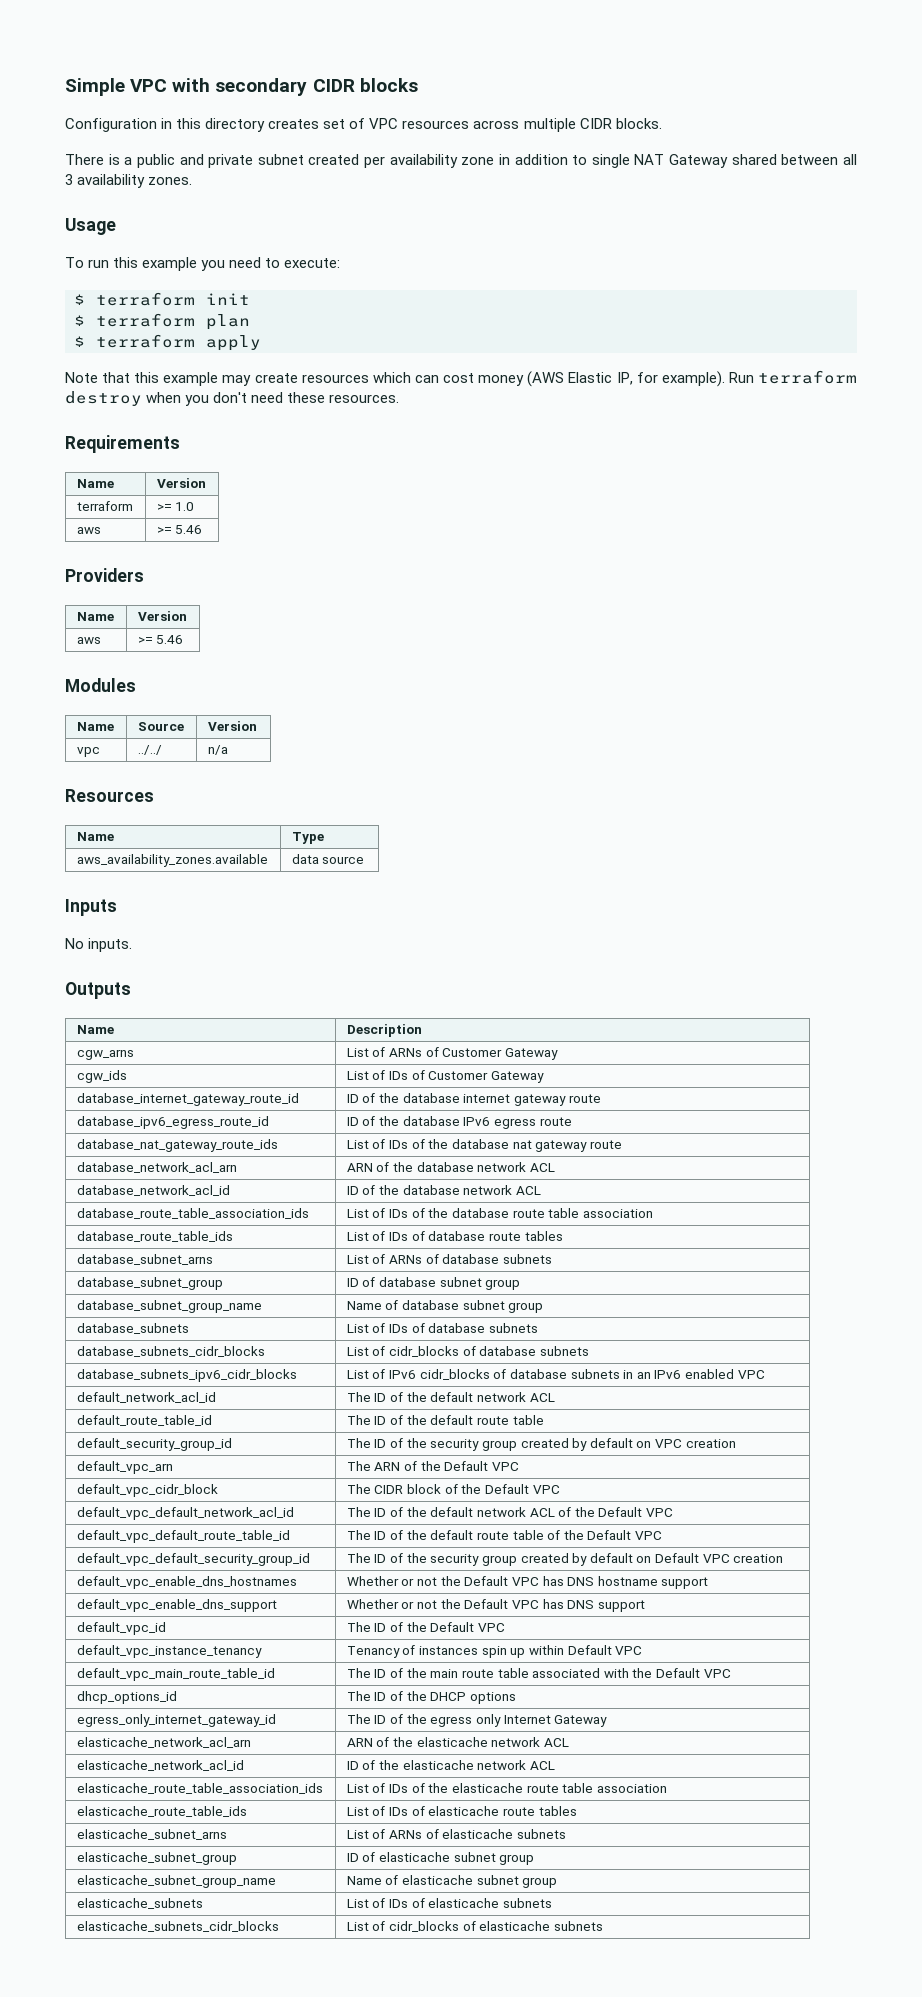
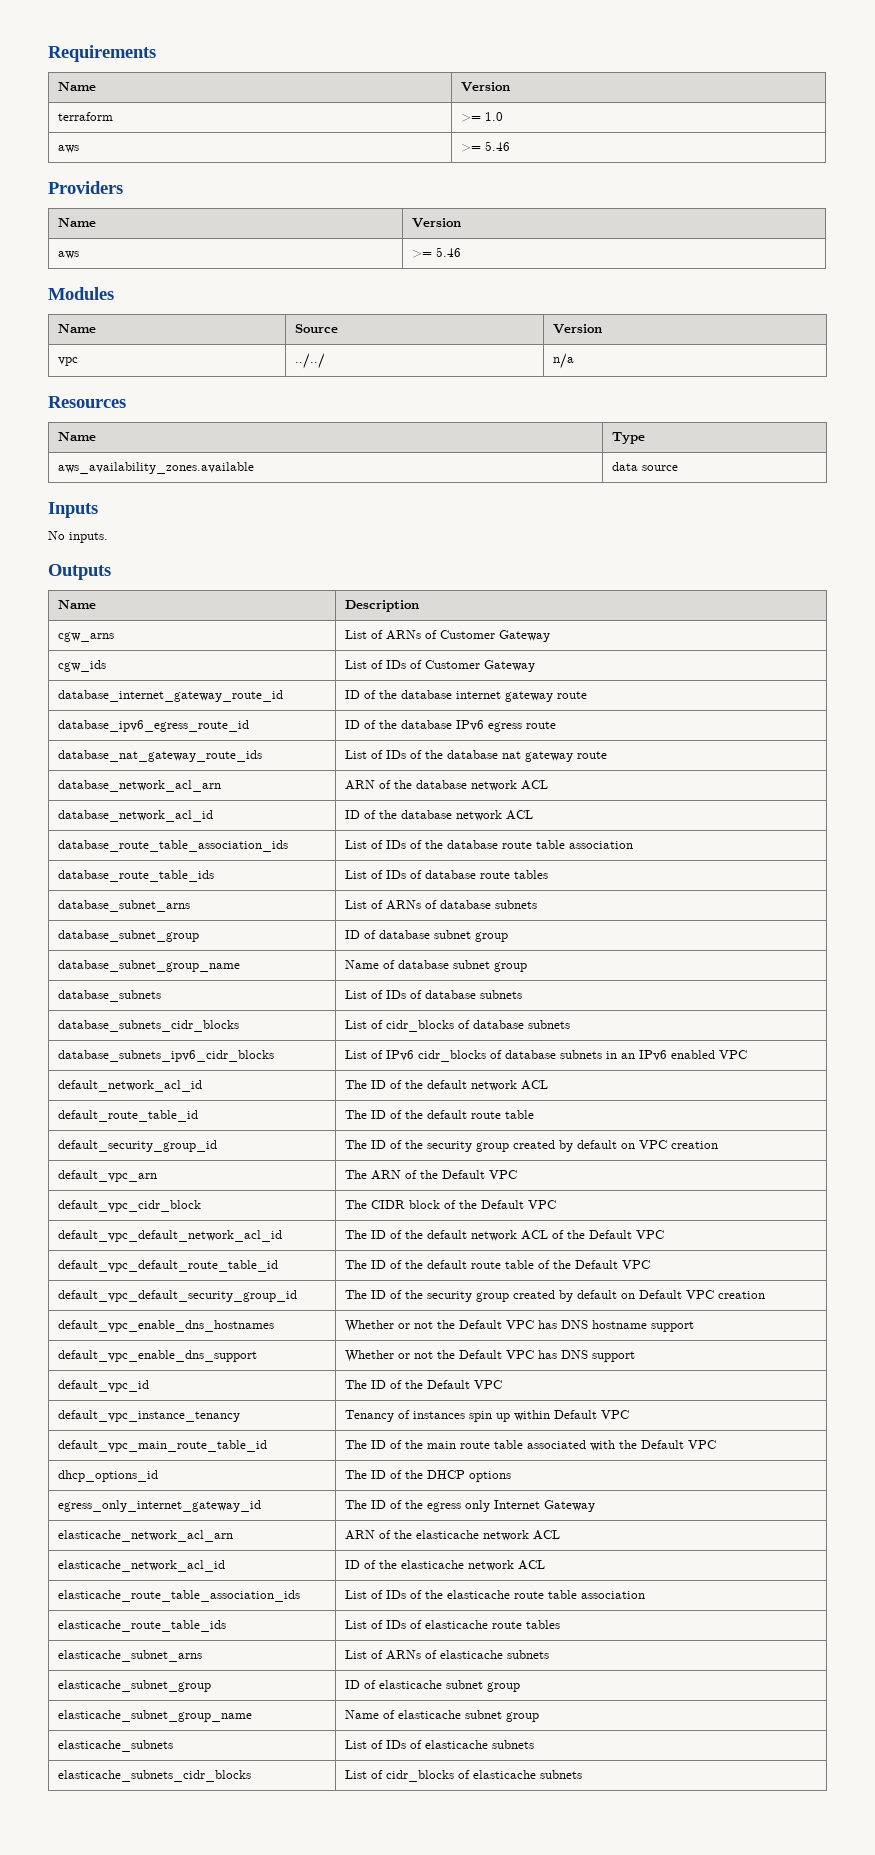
[65,78,418,96] [65,118,662,132] [65,154,858,168] [65,174,193,188] [65,218,116,235] [65,257,341,271] [74,292,250,306] [74,313,250,330] [74,334,261,351] [65,370,858,387] [65,391,400,406] Simple VPC with secondary CIDR blocks // Configuration in this directory creates set of VPC resources across multiple CIDR blocks. // There is a public and private subnet created per availability zone in addition to single NAT Gateway shared between all 3 availability zones. // Usage // To run this example you need to execute: // $ terraform init // $ terraform plan // $ terraform apply // Note that this example may create resources which can cost money (AWS Elastic IP, for example). Run terraform destroy when you don't need these resources. // -> (48, 53) none

